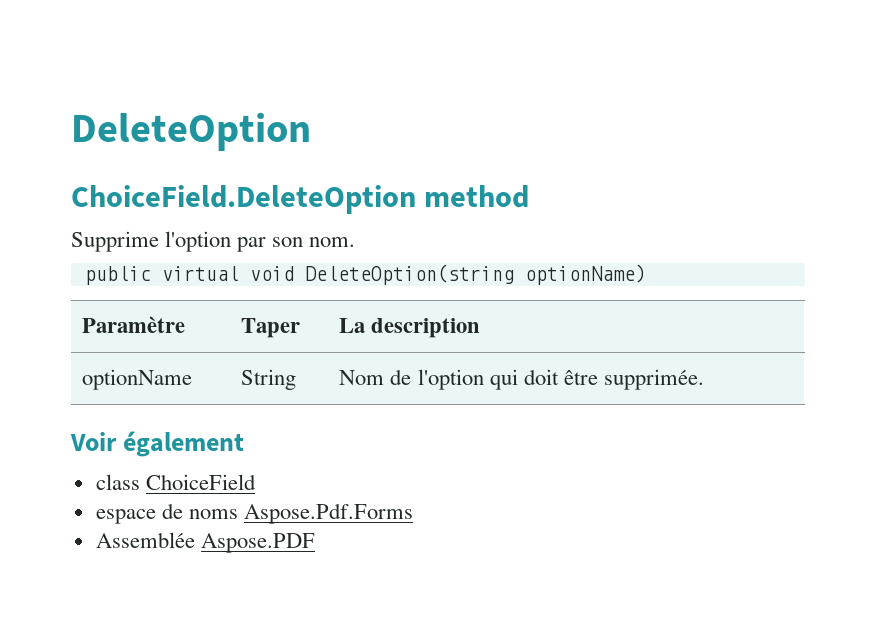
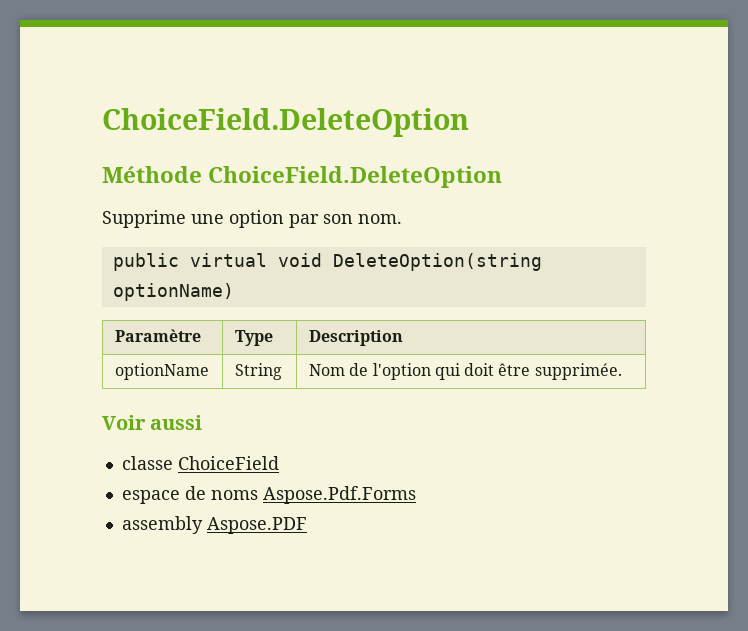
[71,112,311,151] [71,185,530,214] DeleteOption // ChoiceField.DeleteOption method -> [102,108,469,137] [102,166,503,188] ChoiceField.DeleteOption // Méthode ChoiceField.DeleteOption
[165,231,232,252] l'option -> [191,210,284,228] une option
[241,318,301,338] [339,318,481,338] Taper | La description -> [234,330,273,346] [308,330,403,346] Type | Description
[123,431,245,457] [95,474,140,490] également // class -> [150,415,203,430] [121,456,173,470] aussi // classe
[95,532,195,548] Assemblée -> [121,516,203,534] assembly

